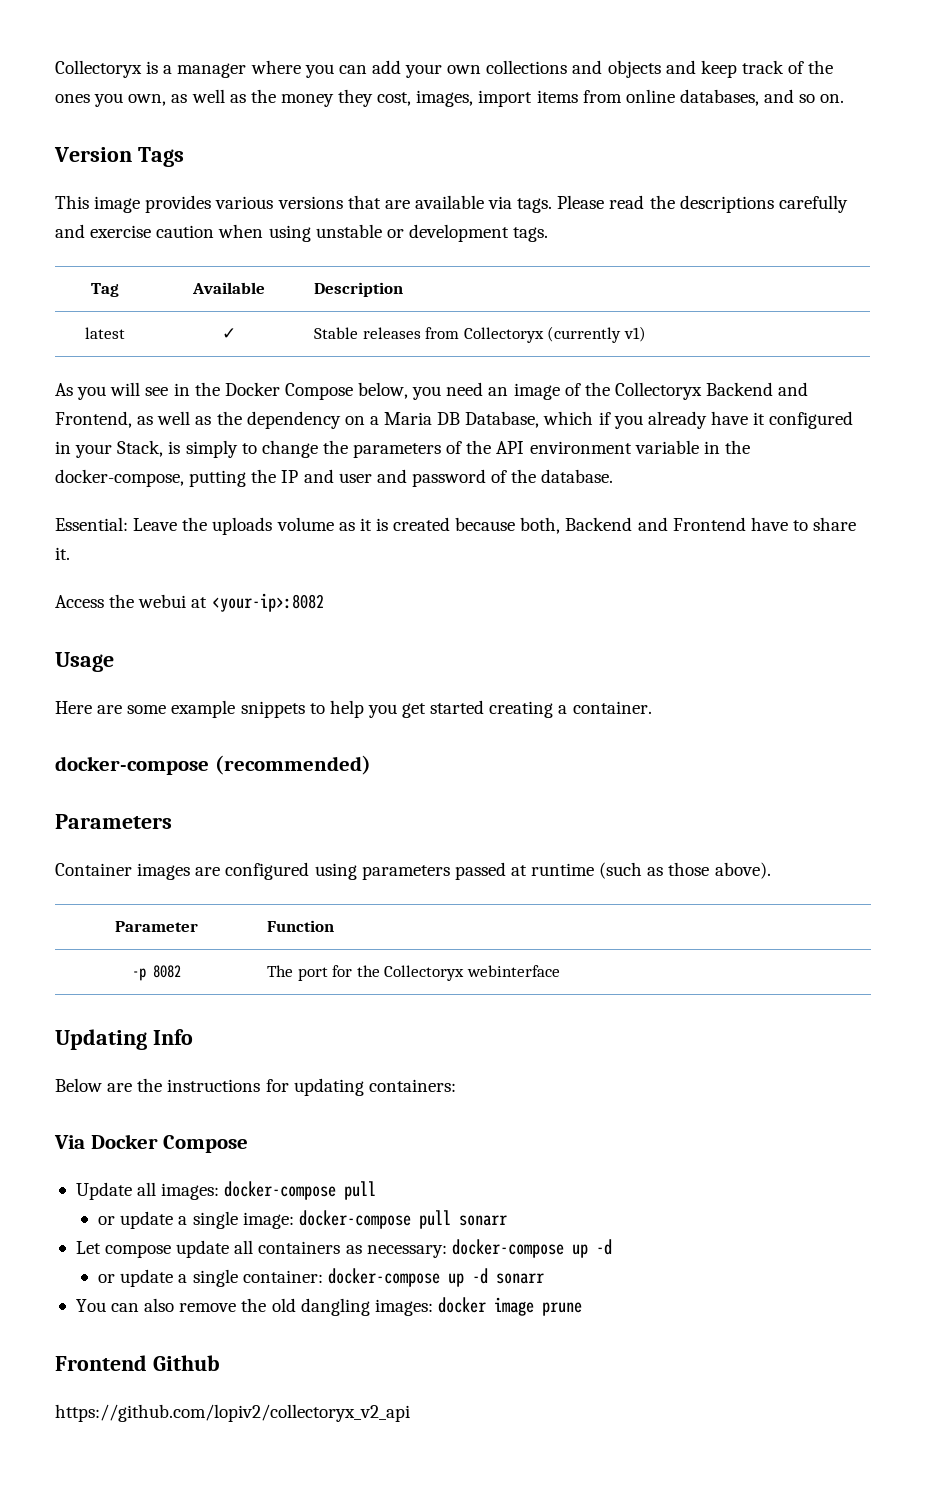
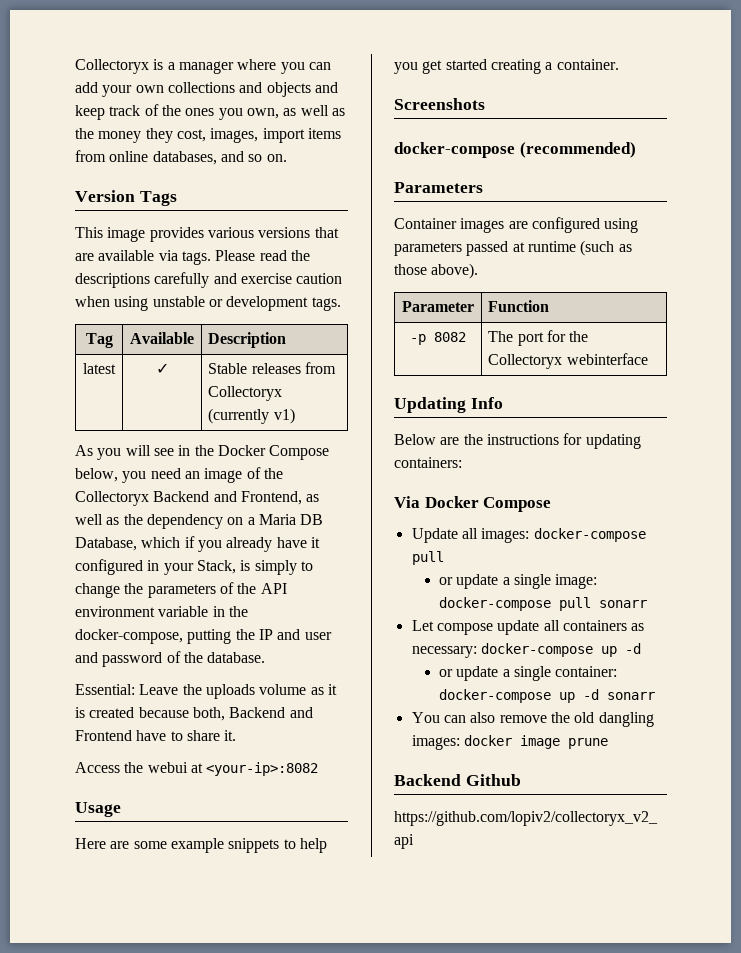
(652, 707) none -> [394,98,485,110] // Screenshots
[55,1355,147,1371] Frontend -> [394,774,461,786] Backend

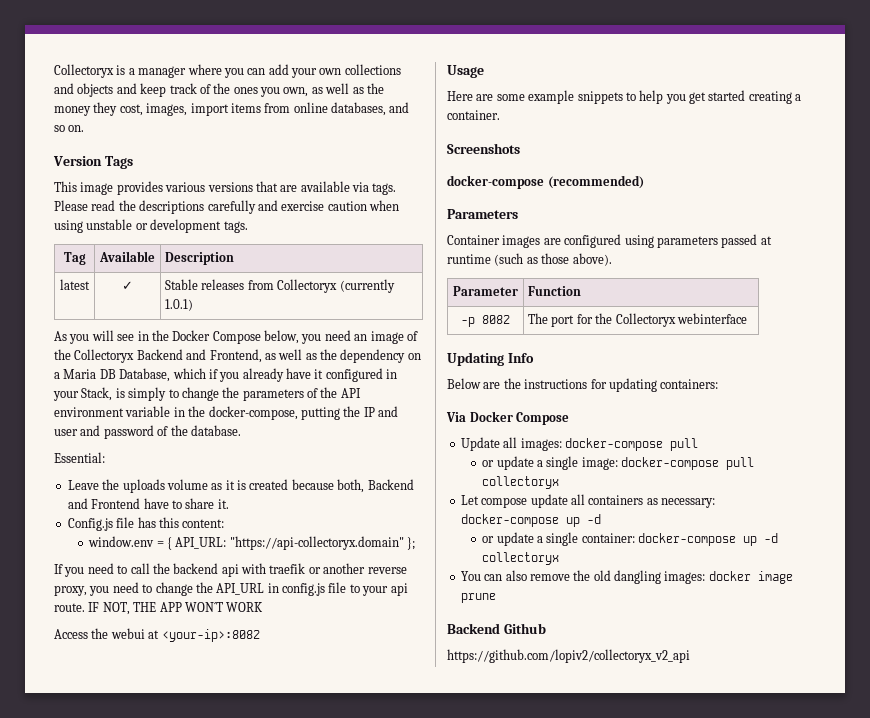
[273,408,295,424] v1) -> [165,299,194,311] 1.0.1)
(135, 689) none -> (105, 457) //
(237, 735) none -> [67,517,225,531] [88,536,416,550] [54,563,407,577] [54,582,408,596] [54,602,264,615] // Config.js file has this content: // window.env = { API_URL: "https://api-collectoryx.domain" }; // If you need to call the backend api with traefik or another reverse proxy, you need to change the API_URL in config.js file to your api route. IF NOT, THE APP WON´T WORK
[599,600,648,608] sonarr -> [482,476,560,489] collectoryx
[607,692,656,700] sonarr -> [482,552,560,565] collectoryx

